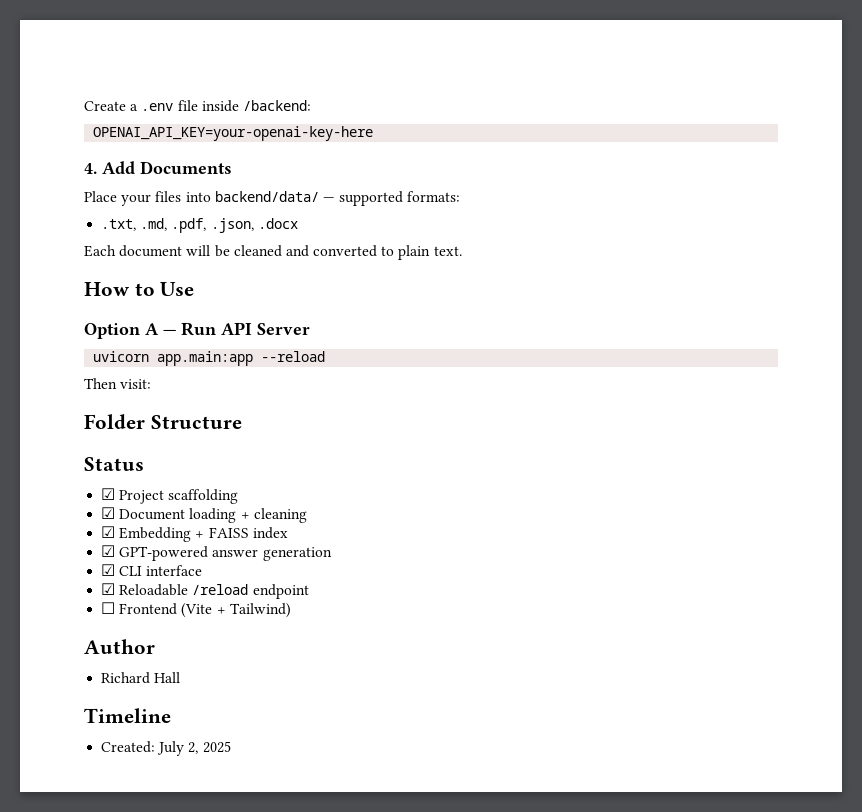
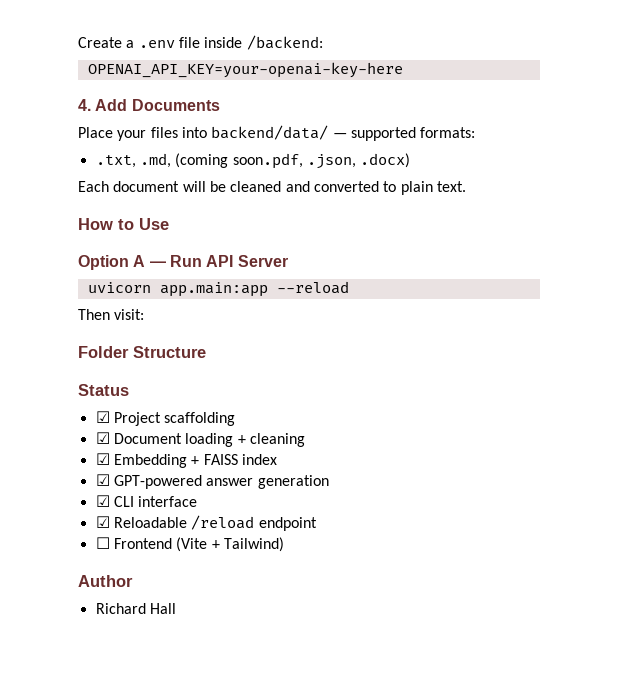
[171,218,298,233] .pdf, .json, .docx -> [175,153,411,169] (coming soon.pdf, .json, .docx)
[84,708,171,723] [101,741,231,756] // Timeline // Created: July 2, 2025 -> (176, 608) none

